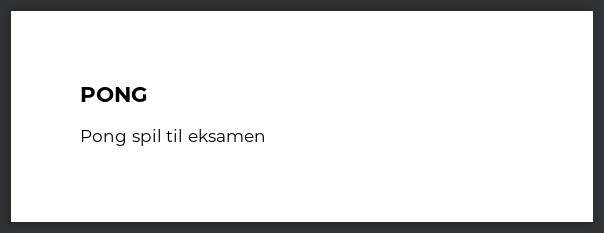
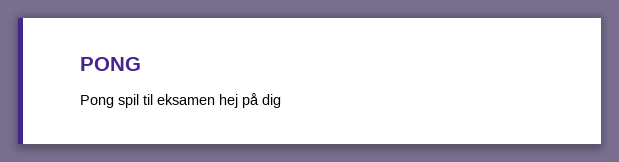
(266, 135) none -> [219,93,281,108] hej på dig

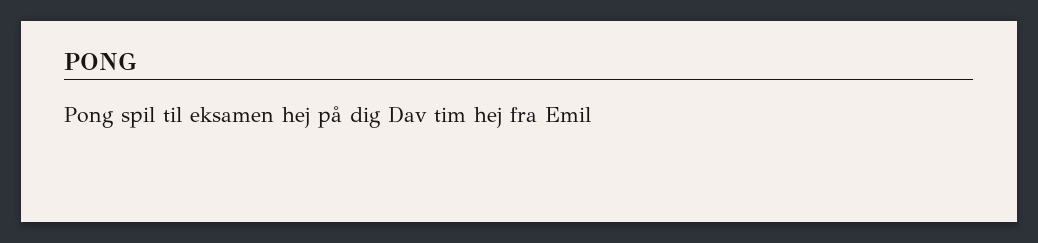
(281, 101) none -> [387,106,591,128] Dav tim hej fra Emil

